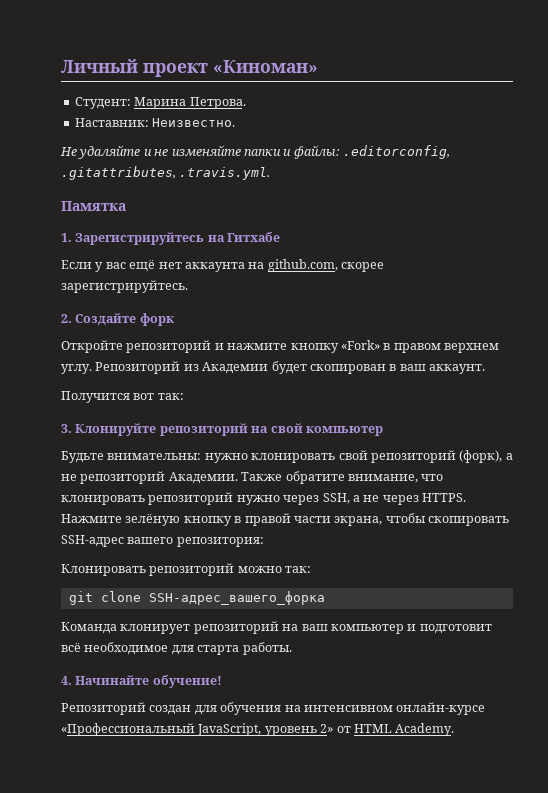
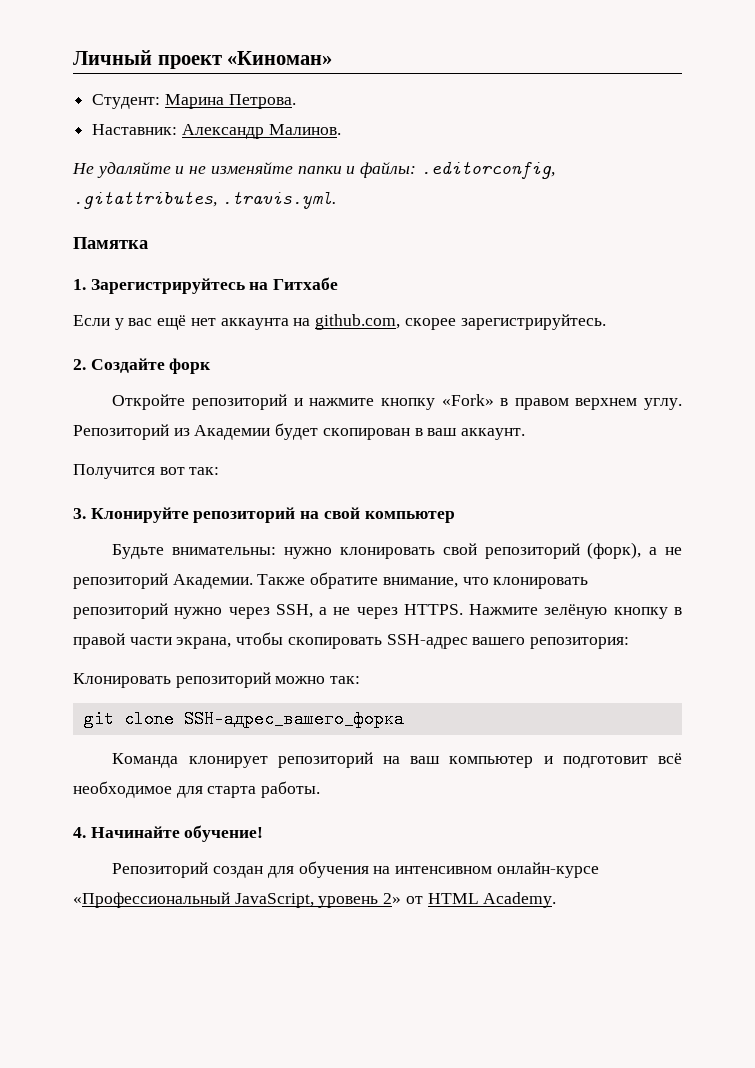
[152,118,236,127] Неизвестно. -> [181,124,341,139] Александр Малинов.

